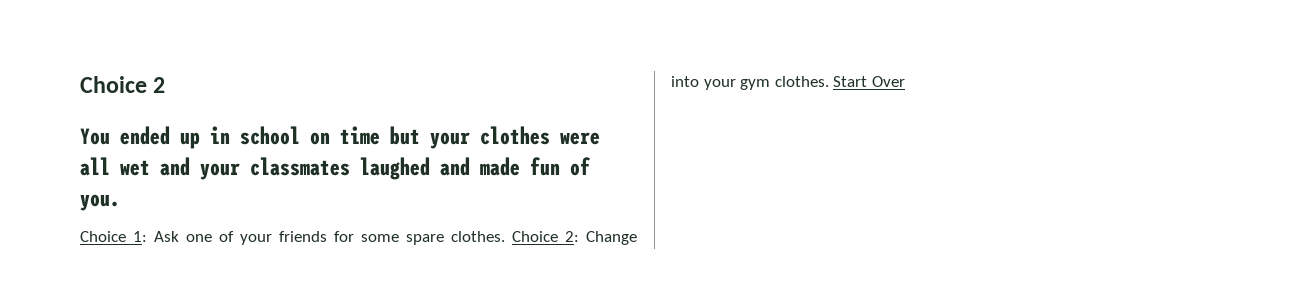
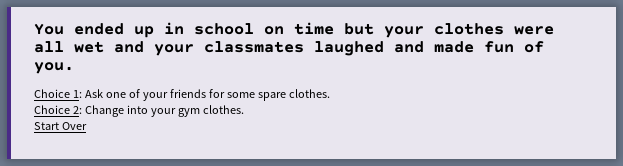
[80,76,166,93] Choice 2 // -> (34, 29) none
(505, 236) none -> (330, 93) //
(829, 81) none -> (244, 109) //

